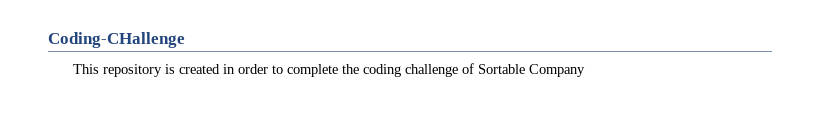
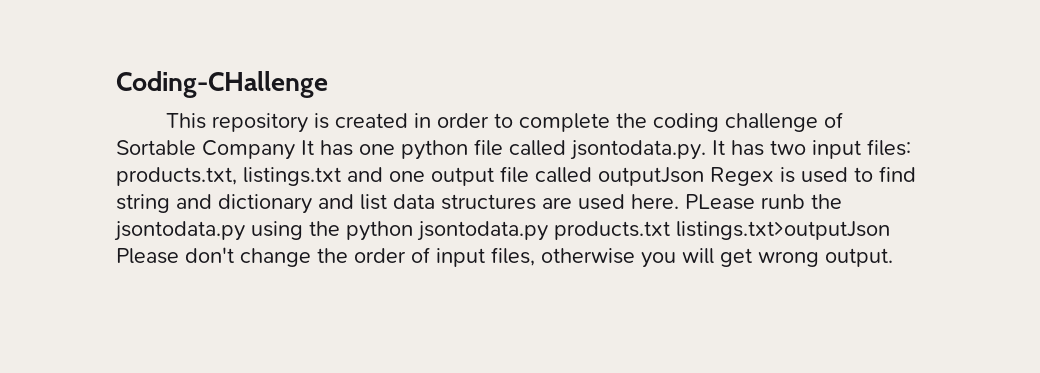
(585, 70) none -> [301,139,911,160] [116,166,916,186] [116,194,842,214] [114,221,890,241] [116,247,893,268] It has one python file called jsontodata.py. It has two input files: products.txt, listings.txt and one output file called outputJson Regex is used to find string and dictionary and list data structures are used here. PLease runb the jsontodata.py using the python jsontodata.py products.txt listings.txt>outputJson Please don't change the order of input files, otherwise you will get wrong output.

